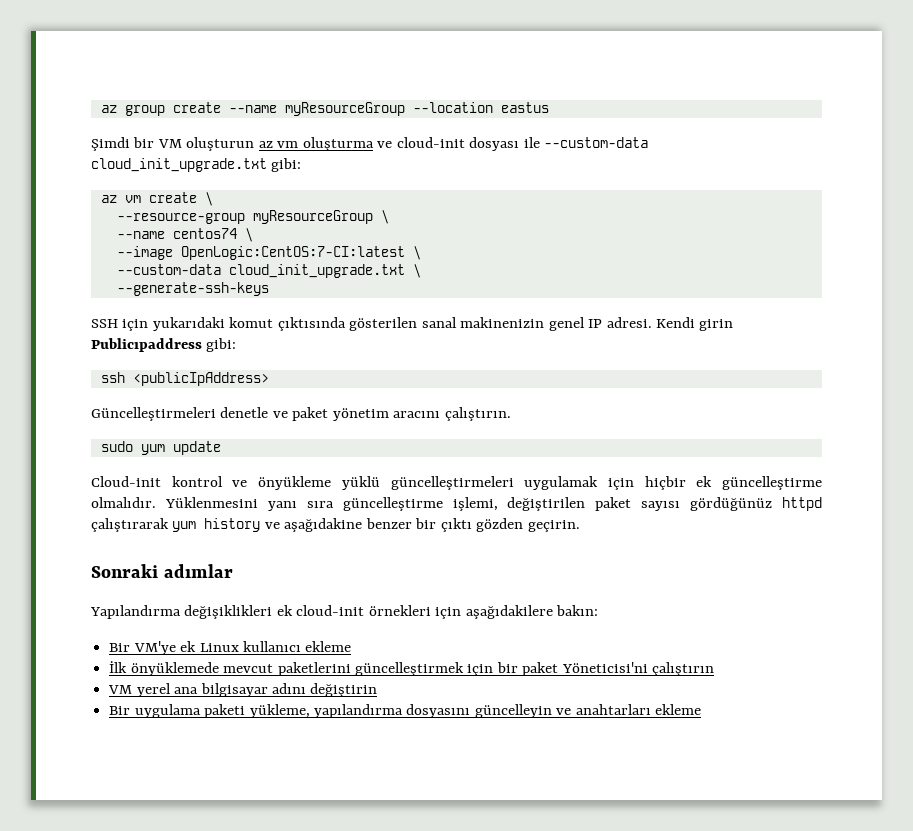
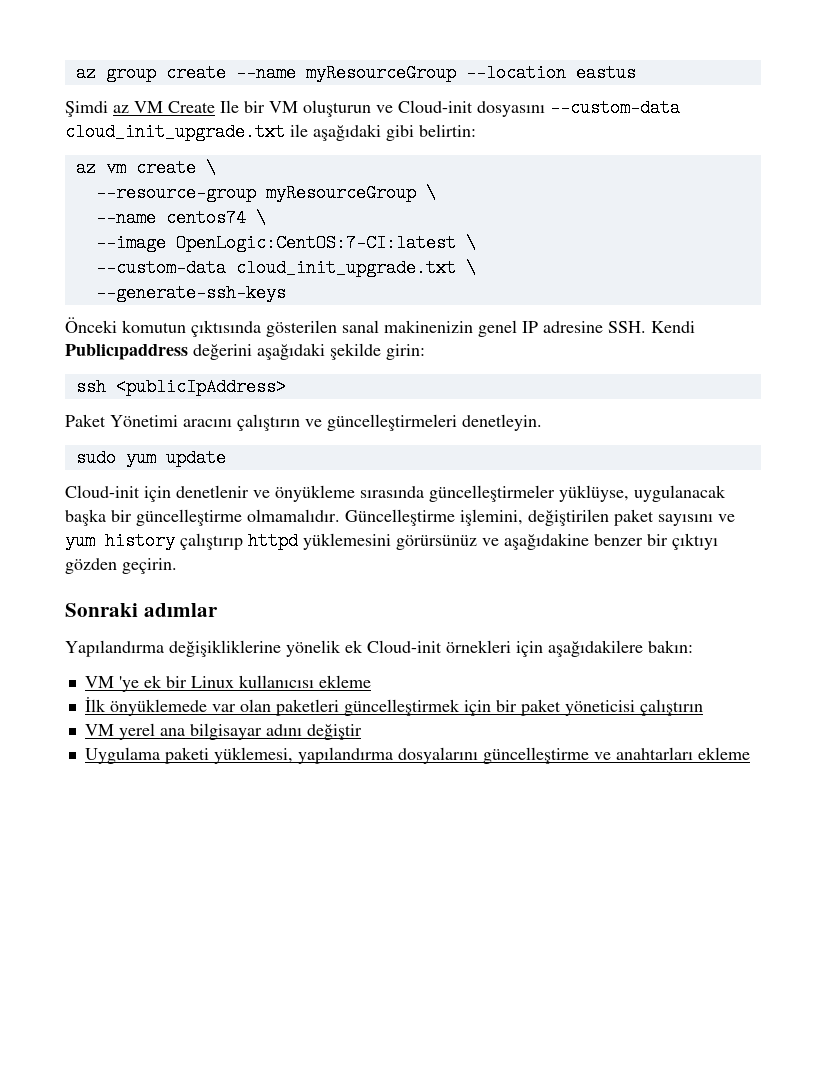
[133,137,649,151] [91,158,302,172] bir VM oluşturun az vm oluşturma ve cloud-init dosyası ile --custom-data cloud_init_upgrade.txt gibi: -> [113,99,680,117] [65,123,476,141] az VM Create Ile bir VM oluşturun ve Cloud-init dosyasını --custom-data cloud_init_upgrade.txt ile aşağıdaki gibi belirtin:
[91,317,274,331] SSH için yukarıdaki komut -> [65,317,186,333] Önceki komutun
[606,317,734,331] [91,338,237,352] [100,372,269,386] [91,407,511,421] [100,441,221,455] [91,476,823,490] [91,497,822,511] [91,518,261,532] adresi. Kendi girin Publicıpaddress gibi: // ssh <publicIpAddress> // Güncelleştirmeleri denetle ve paket yönetim aracını çalıştırın. // sudo yum update // Cloud-init kontrol ve önyükleme yüklü güncelleştirmeleri uygulamak için hiçbir ek güncelleştirme olmalıdır. Yüklenmesini yanı sıra güncelleştirme işlemi, değiştirilen paket sayısı gördüğünüz httpd çalıştırarak yum history -> [543,321,695,333] [65,343,425,360] [75,378,286,396] [65,414,542,431] [75,449,226,467] [65,485,726,502] [65,509,735,526] [65,532,477,550] adresine SSH. Kendi Publicıpaddress değerini aşağıdaki şekilde girin: // ssh <publicIpAddress> // Paket Yönetimi aracını çalıştırın ve güncelleştirmeleri denetleyin. // sudo yum update // Cloud-init için denetlenir ve önyükleme sırasında güncelleştirmeler yüklüyse, uygulanacak başka bir güncelleştirme olmamalıdır. Güncelleştirme işlemini, değiştirilen paket sayısını ve yum history çalıştırıp httpd yüklemesini görürsünüz
[440,518,472,532] çıktı -> [672,533,718,550] çıktıyı
[184,605,365,619] değişiklikleri ek cloud-init -> [169,640,442,657] değişikliklerine yönelik ek Cloud-init
[109,641,301,655] Bir VM'ye ek Linux kullanıcı -> [84,675,314,692] VM 'ye ek bir Linux kullanıcısı
[223,662,351,676] mevcut paketlerini -> [211,699,339,716] var olan paketleri
[561,662,648,673] Yöneticisi'ni -> [564,700,635,716] yöneticisi
[310,683,378,697] [109,704,552,718] değiştirin // Bir uygulama paketi yükleme, yapılandırma dosyasını güncelleyin -> [306,724,362,740] [84,747,589,764] değiştir // Uygulama paketi yüklemesi, yapılandırma dosyalarını güncelleştirme

